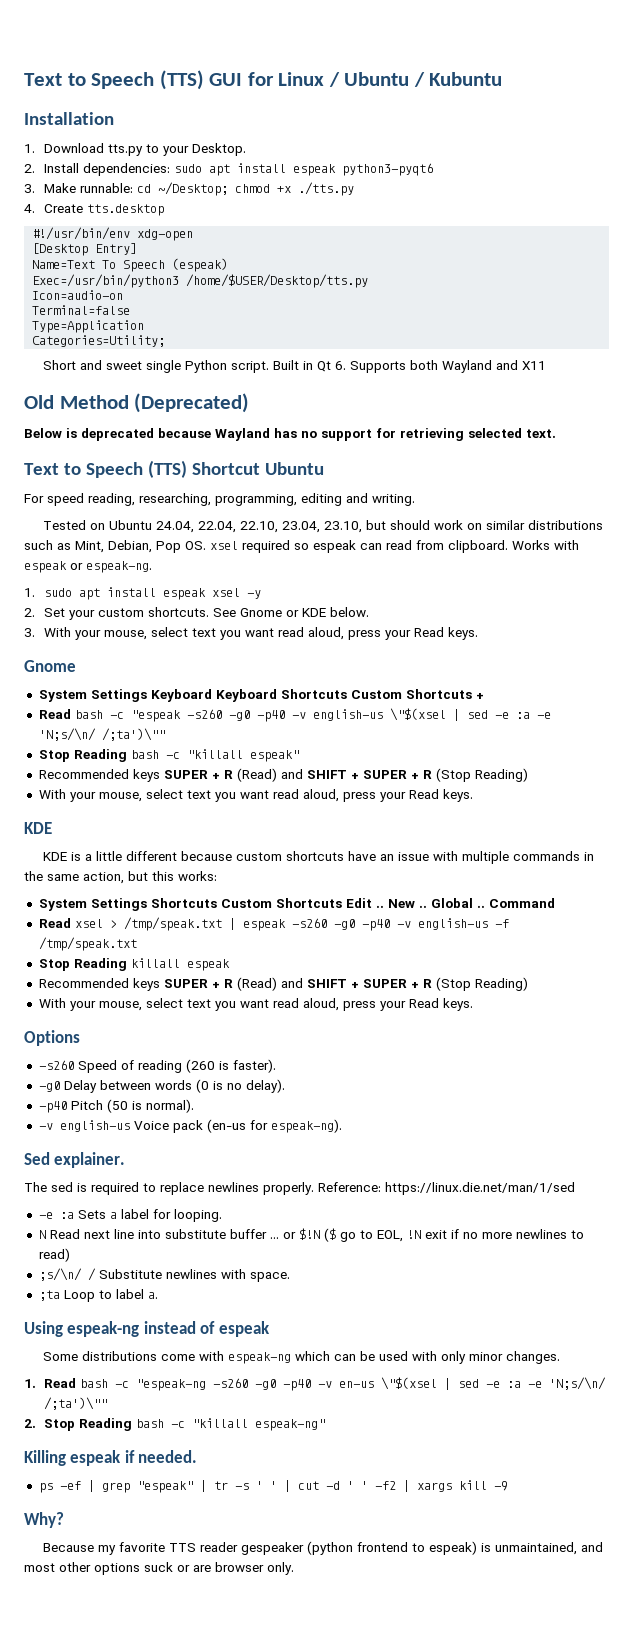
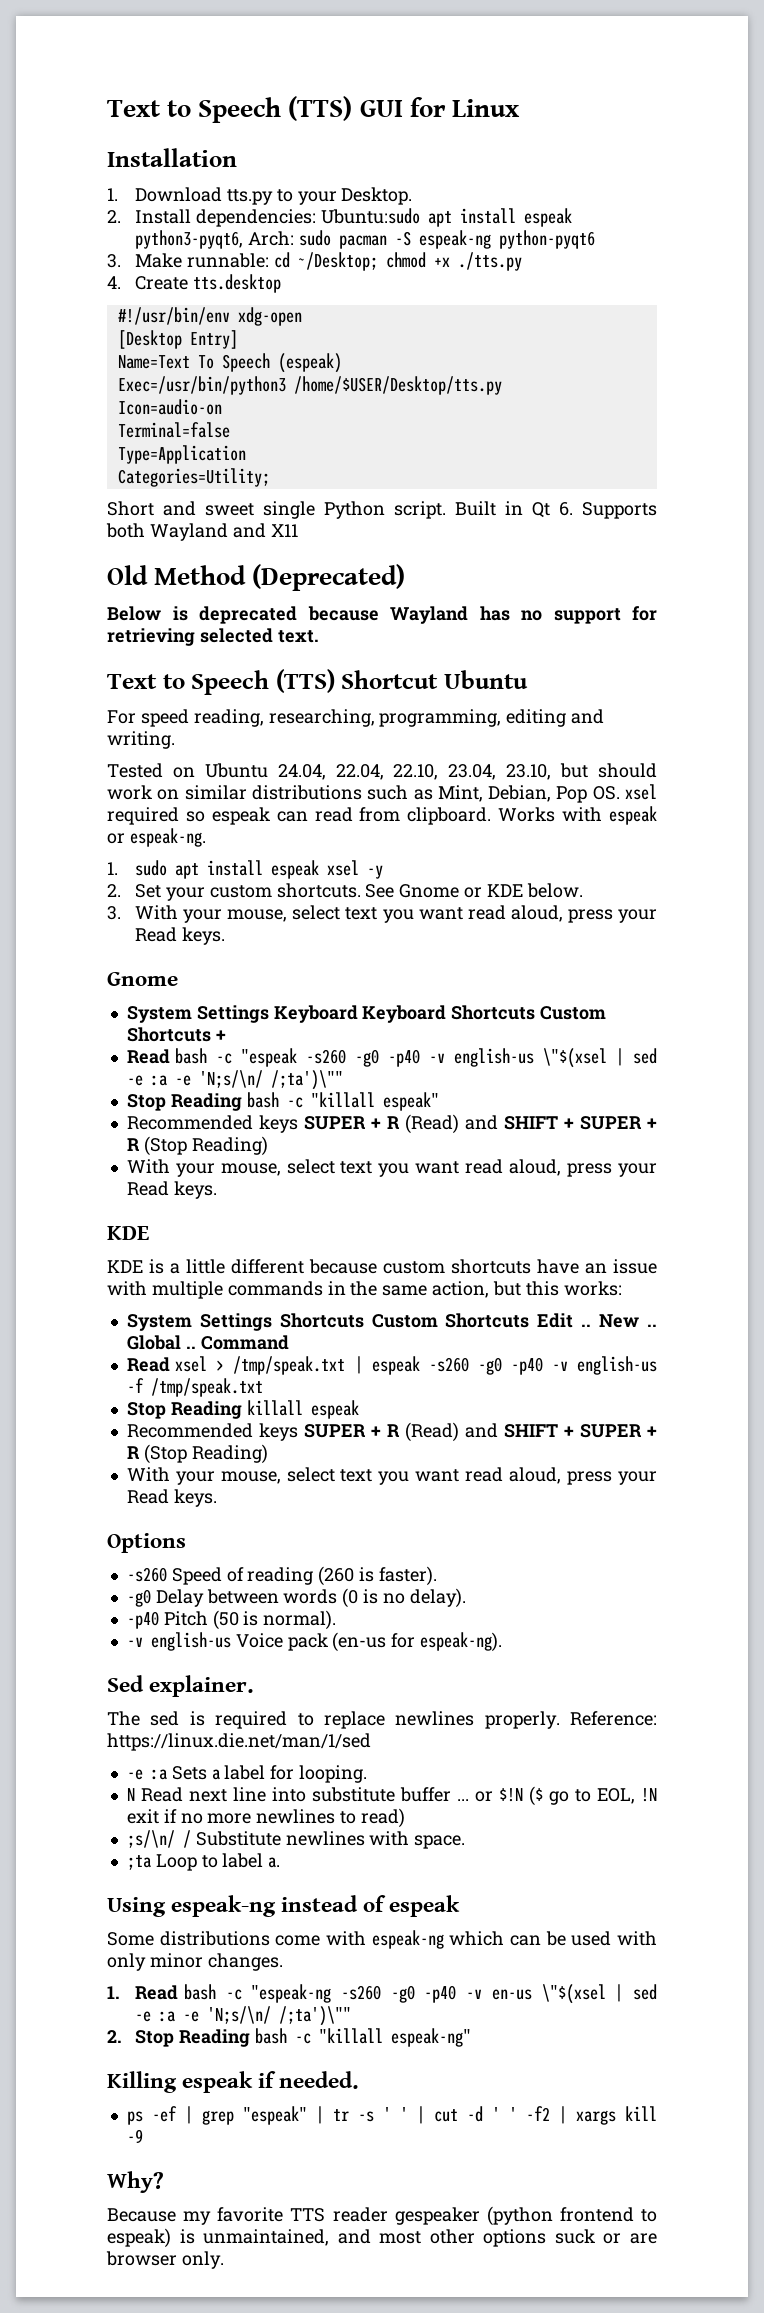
[328,72,503,87] / Ubuntu / Kubuntu -> (520, 108) none
[174,163,434,176] sudo apt install espeak python3-pyqt6 -> [320,208,572,227] [135,230,595,249] Ubuntu:sudo apt install espeak python3-pyqt6, Arch: sudo pacman -S espeak-ng python-pyqt6

